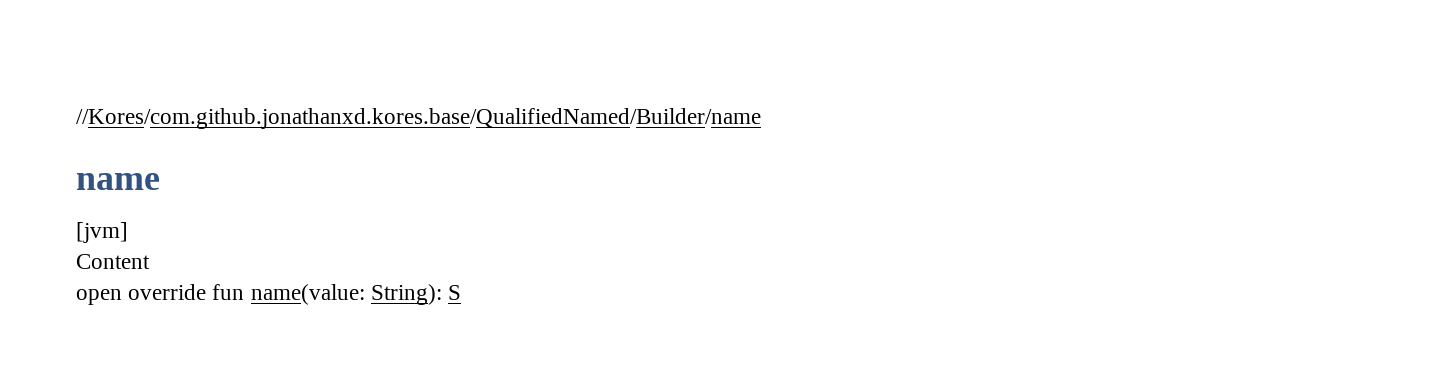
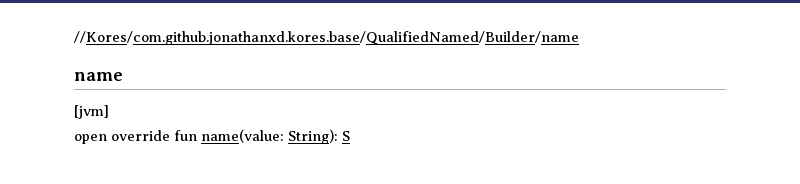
[76,254,150,269] // Content -> (109, 112) none

